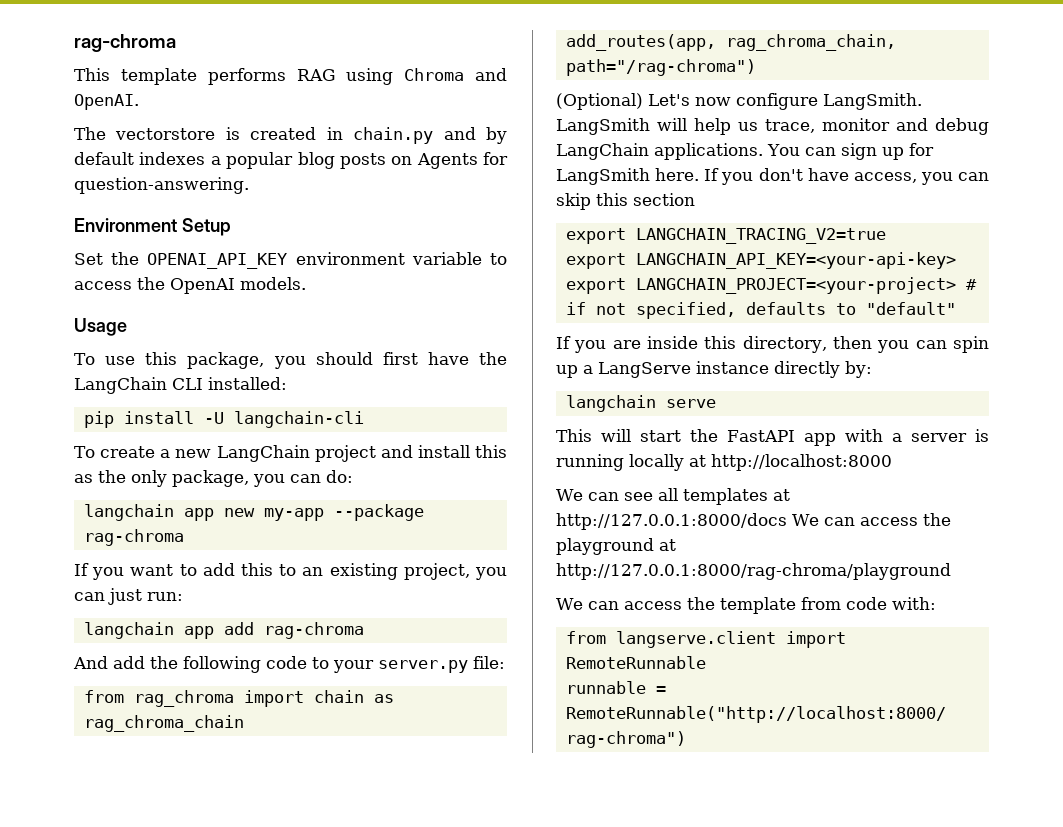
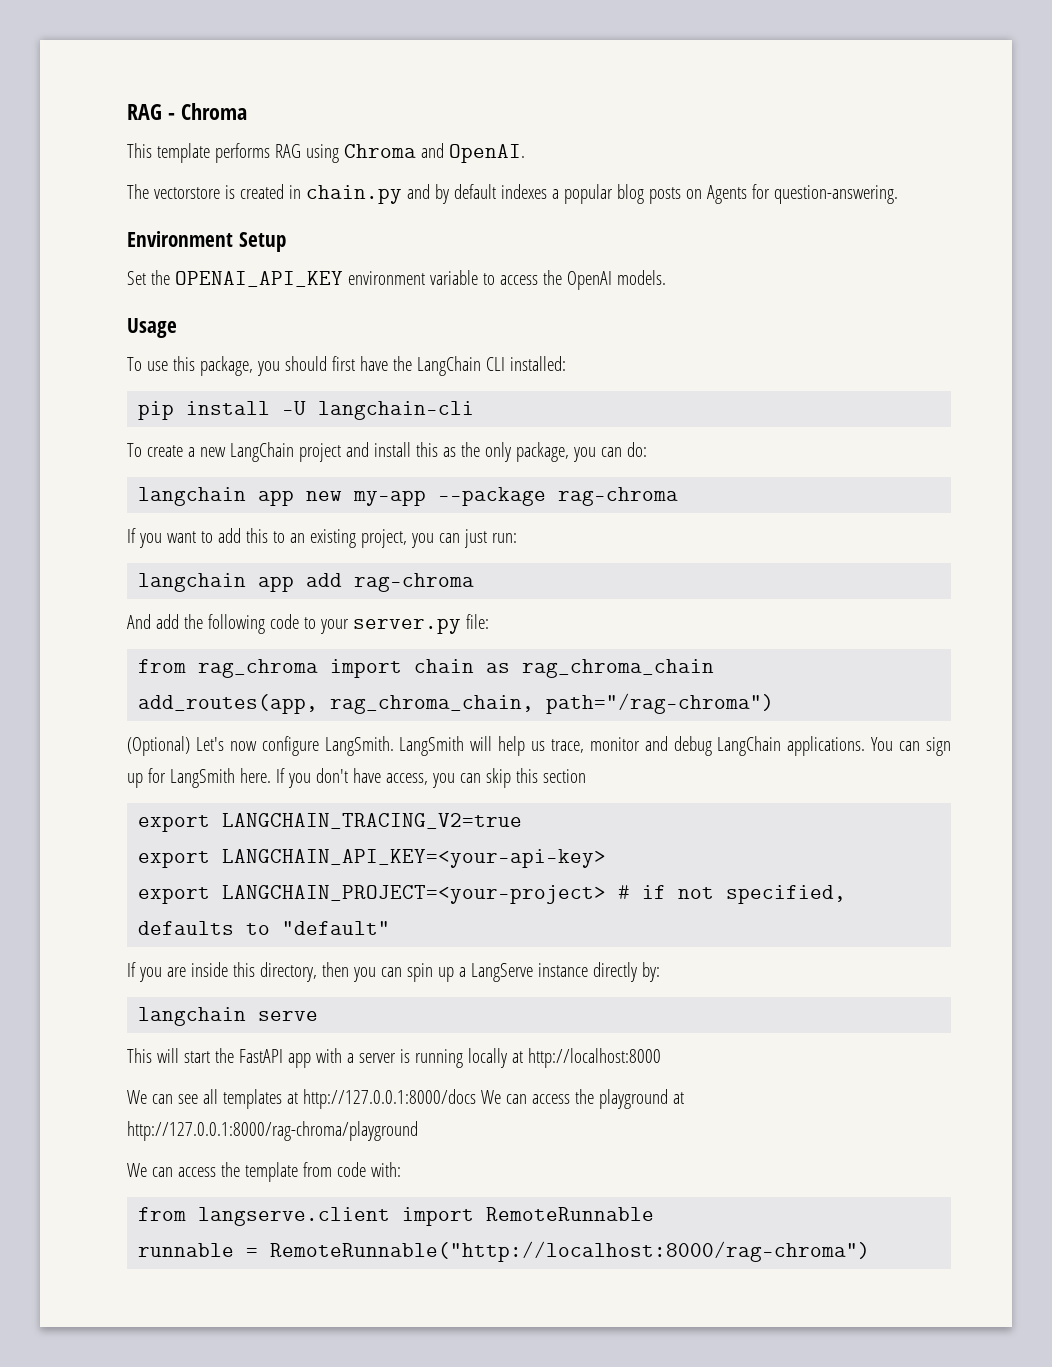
[74,34,176,52] rag-chroma -> [127,103,247,120] RAG - Chroma

